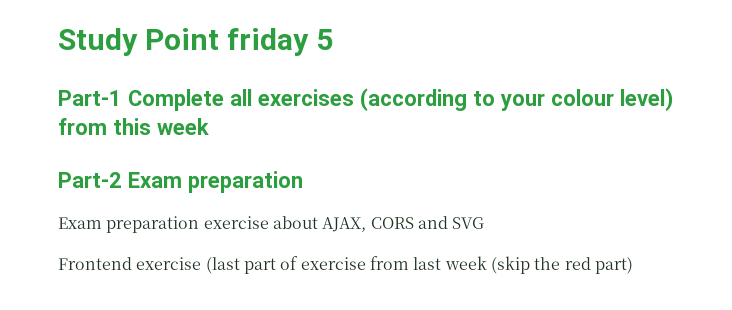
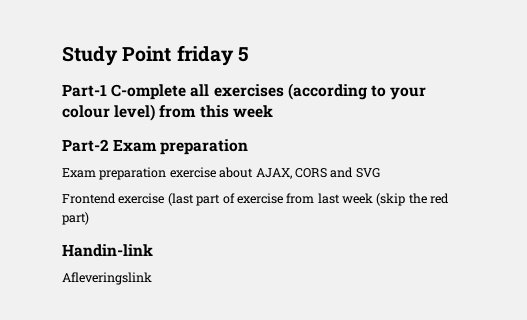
[127,89,224,111] Complete -> [111,84,187,100] C-omplete
(633, 265) none -> [62,244,153,257] [62,272,152,285] // Handin-link // Afleveringslink

